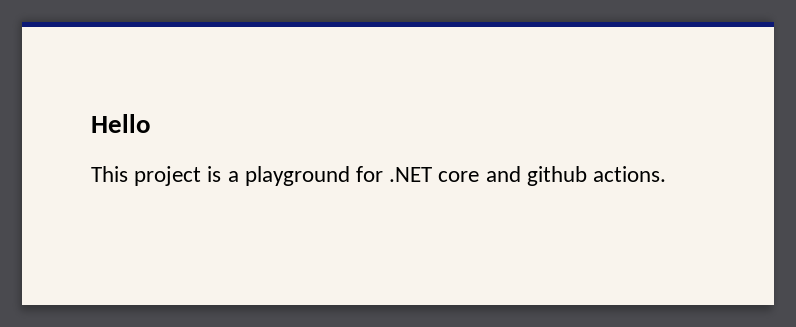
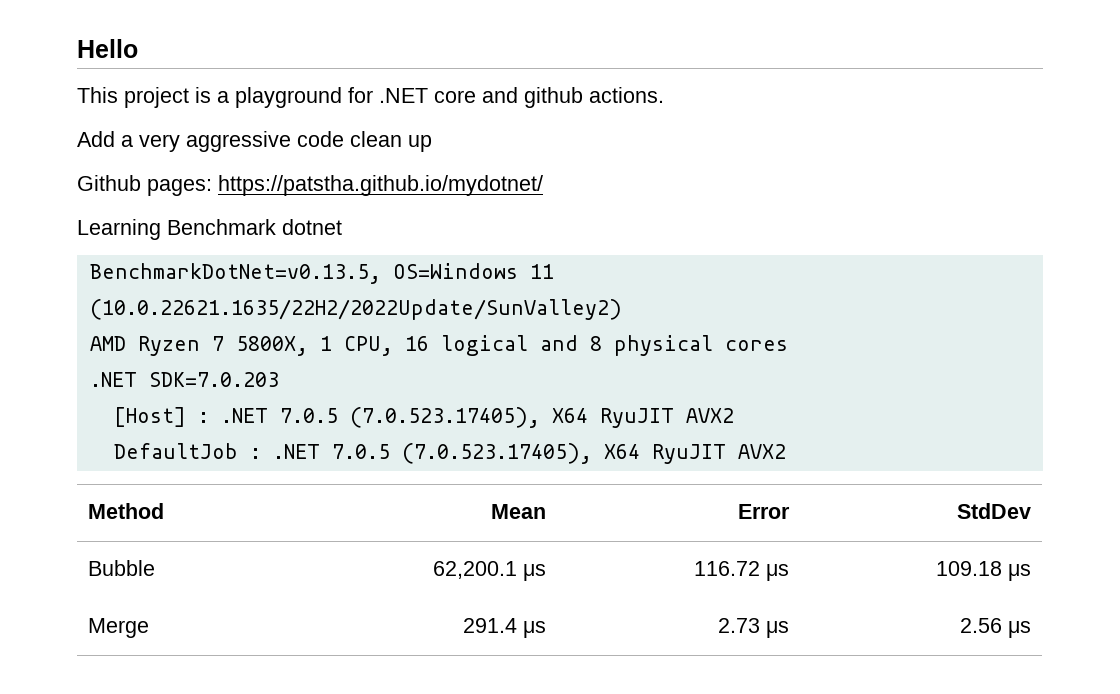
(667, 174) none -> [77,131,432,152] [77,175,543,196] [77,219,342,240] [89,263,554,284] [89,299,622,320] [89,335,788,356] [89,372,279,387] [113,407,734,428] [113,443,786,464] [88,503,165,519] [490,504,546,519] [737,504,790,519] [956,503,1031,519] [88,560,156,576] [432,561,546,581] [693,561,789,581] [935,561,1031,581] [88,618,150,638] [462,618,546,638] [717,618,789,638] [959,618,1031,638] // Add a very aggressive code clean up // Github pages: https://patstha.github.io/mydotnet/ // Learning Benchmark dotnet // BenchmarkDotNet=v0.13.5, OS=Windows 11 (10.0.22621.1635/22H2/2022Update/SunValley2) // AMD Ryzen 7 5800X, 1 CPU, 16 logical and 8 physical cores // .NET SDK=7.0.203 // [Host] : .NET 7.0.5 (7.0.523.17405), X64 RyuJIT AVX2 // DefaultJob : .NET 7.0.5 (7.0.523.17405), X64 RyuJIT AVX2 // Method | Mean | Error | StdDev // Bubble | 62,200.1 μs | 116.72 μs | 109.18 μs // Merge | 291.4 μs | 2.73 μs | 2.56 μs

